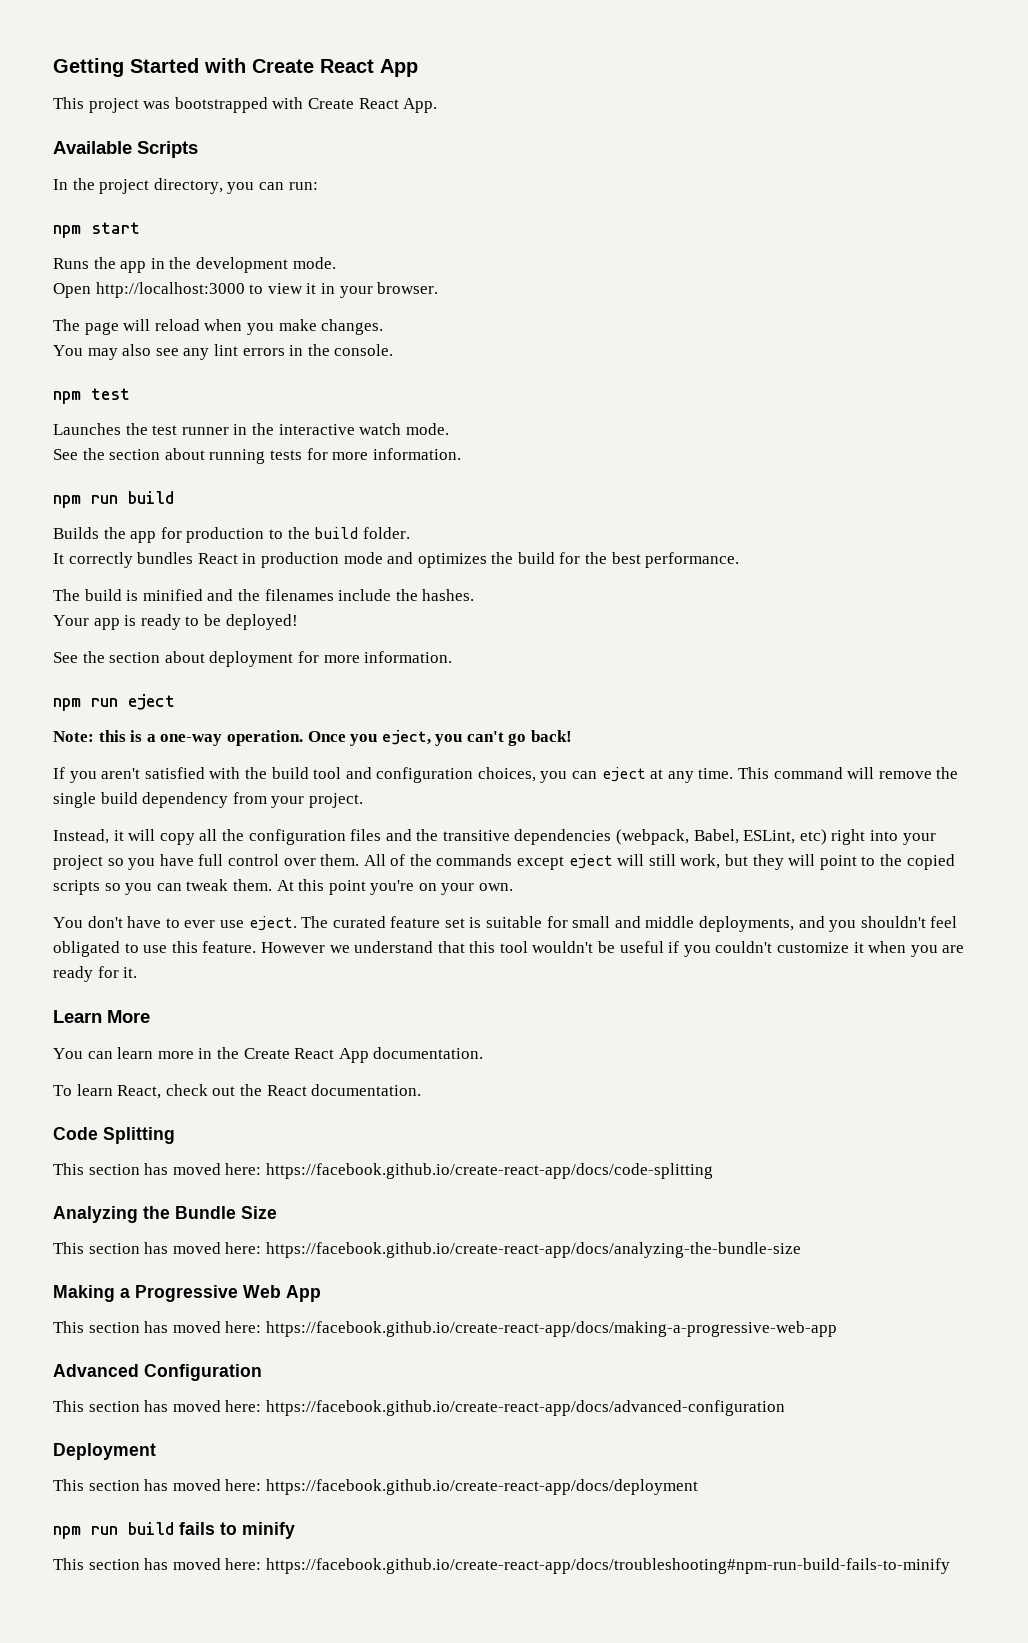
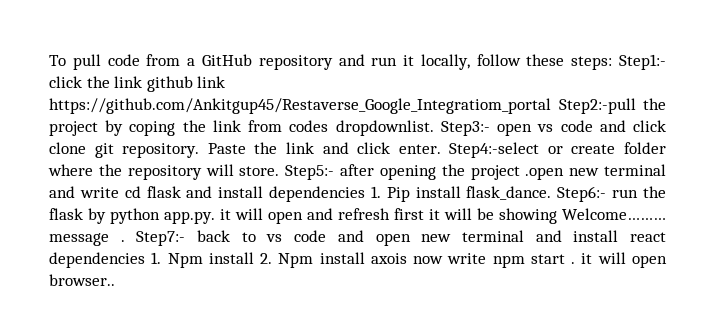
[53,58,418,77] [53,97,438,113] [53,141,198,158] [53,178,318,194] [53,222,140,238] [53,257,336,273] [53,282,439,298] [53,319,384,335] [53,344,394,360] [53,388,130,404] [53,423,449,435] [53,448,461,464] [53,491,174,508] [53,527,410,543] [53,552,740,568] [53,589,475,601] [53,614,298,630] [53,651,453,667] [53,694,175,711] [53,730,573,746] [53,767,959,783] [53,792,363,808] [53,829,936,845] [53,854,955,870] [53,879,514,895] [53,916,958,932] [53,941,965,957] [53,966,138,982] [53,1010,150,1023] [53,1047,484,1063] [53,1084,422,1099] [53,1127,175,1144] [53,1163,713,1179] [53,1206,277,1223] [53,1242,801,1258] [53,1285,321,1302] [53,1321,837,1337] [53,1364,262,1381] [53,1400,785,1416] [53,1443,156,1460] [53,1479,698,1495] [53,1522,295,1539] [53,1558,950,1574] Getting Started with Create React App // This project was bootstrapped with Create React App. // Available Scripts // In the project directory, you can run: // npm start // Runs the app in the development mode. // Open http://localhost:3000 to view it in your browser. // The page will reload when you make changes. // You may also see any lint errors in the console. // npm test // Launches the test runner in the interactive watch mode. // See the section about running tests for more information. // npm run build // Builds the app for production to the build folder. // It correctly bundles React in production mode and optimizes the build for the best performance. // The build is minified and the filenames include the hashes. // Your app is ready to be deployed! // See the section about deployment for more information. // npm run eject // Note: this is a one-way operation. Once you eject, you can't go back! // If you aren't satisfied with the build tool and configuration choices, you can eject at any time. This command will remove the single build dependency from your project. // Instead, it will copy all the configuration files and the transitive dependencies (webpack, Babel, ESLint, etc) right into your project so you have full control over them. All of the commands except eject will still work, but they will point to the copied scripts so you can tweak them. At this point you're on your own. // You don't have to ever use eject. The curated feature set is suitable for small and middle deployments, and you shouldn't feel obligated to use this feature. However we understand that this tool wouldn't be useful if you couldn't customize it when you are ready for it. // Learn More // You can learn more in the Create React App documentation. // To learn React, check out the React documentation. // Code Splitting // This section has moved here: https://facebook.github.io/create-react-app/docs/code-splitting // Analyzing the Bundle Size // This section has moved here: https://facebook.github.io/create-react-app/docs/analyzing-the-bundle-size // Making a Progressive Web App // This section has moved here: https://facebook.github.io/create-react-app/docs/making-a-progressive-web-app // Advanced Configuration // This section has moved here: https://facebook.github.io/create-react-app/docs/advanced-configuration // Deployment // This section has moved here: https://facebook.github.io/create-react-app/docs/deployment // npm run build fails to minify // This section has moved here: https://facebook.github.io/create-react-app/docs/troubleshooting#npm-run-build-fails-to-minify -> [49,54,666,70] [49,76,226,92] [49,98,666,114] [49,120,666,136] [49,142,666,158] [48,164,666,180] [49,186,666,202] [49,208,666,224] [49,230,666,246] [49,252,667,268] [49,274,115,286] To pull code from a GitHub repository and run it locally, follow these steps: Step1:- click the link github link https://github.com/Ankitgup45/Restaverse_Google_Integratiom_portal Step2:-pull the project by coping the link from codes dropdownlist. Step3:- open vs code and click clone git repository. Paste the link and click enter. Step4:-select or create folder where the repository will store. Step5:- after opening the project .open new terminal and write cd flask and install dependencies 1. Pip install flask_dance. Step6:- run the flask by python app.py. it will open and refresh first it will be showing Welcome……… message . Step7:- back to vs code and open new terminal and install react dependencies 1. Npm install 2. Npm install axois now write npm start . it will open browser..

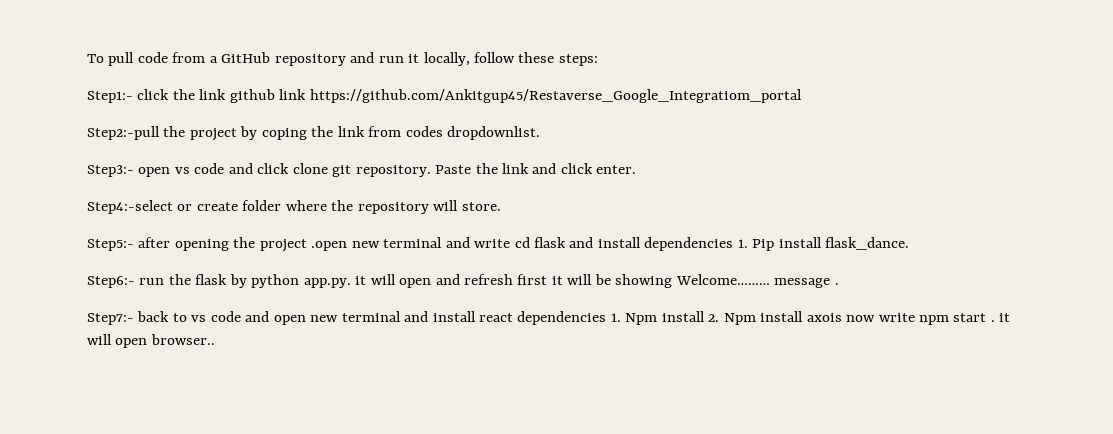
(613, 63) none -> (598, 60) //
(551, 106) none -> (802, 96) //
(434, 128) none -> (541, 133) //
(441, 149) none -> (637, 169) //
(280, 171) none -> (501, 206) //
(552, 193) none -> (910, 243) //
(125, 241) none -> (839, 284) //

